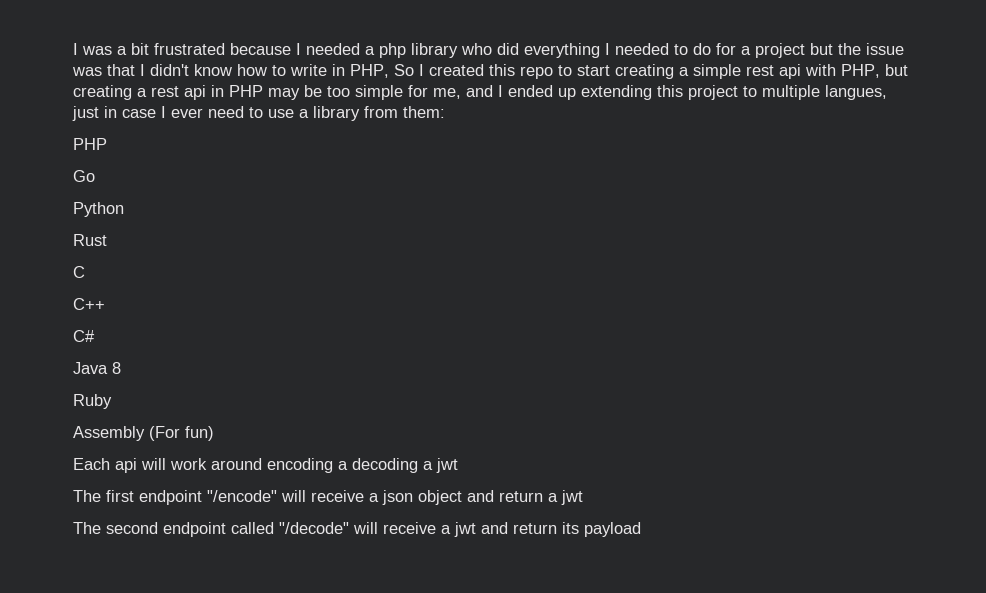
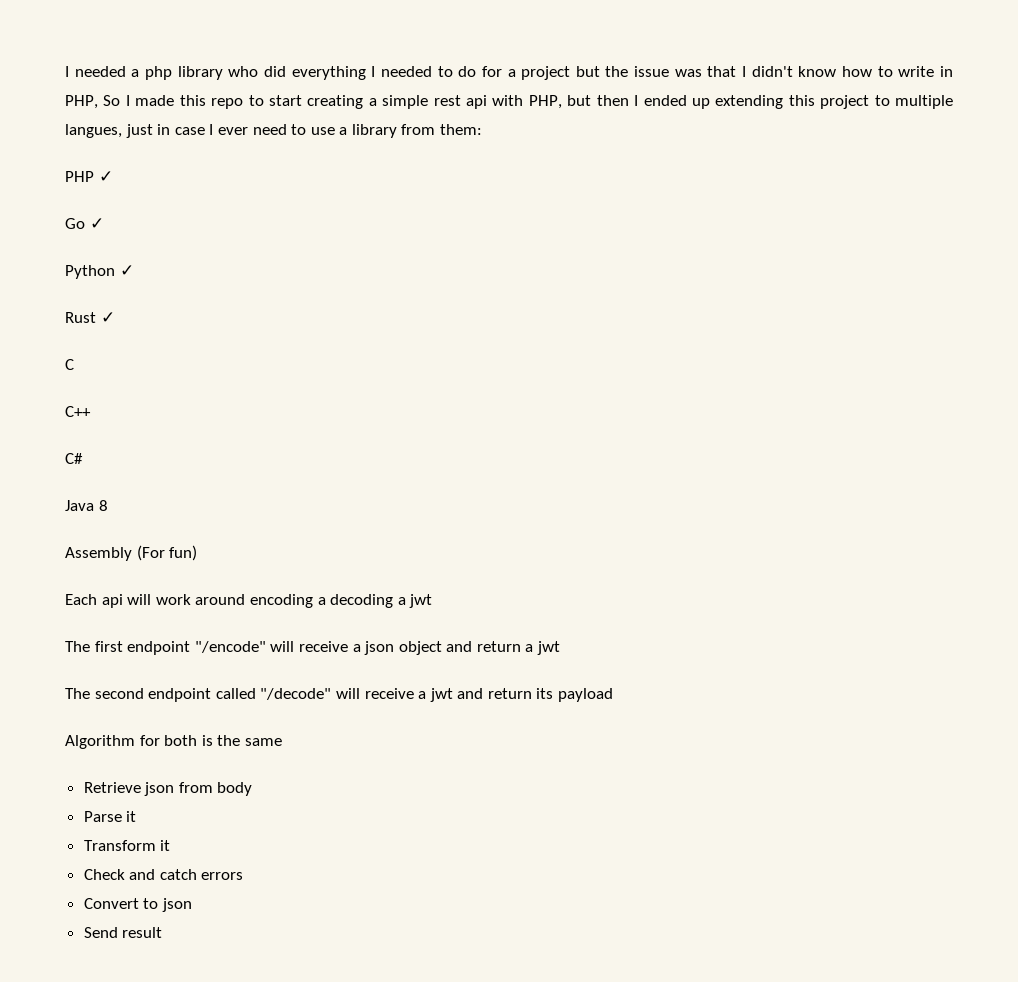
[73,43,301,55] I was a bit frustrated because I -> [65,66,69,77] I
[429,64,484,76] created -> [135,95,175,106] made
[73,85,493,100] creating a rest api in PHP may be too simple for me, and -> [596,95,629,106] then
(107, 144) none -> [98,171,113,182] ✓
(95, 176) none -> [89,218,104,229] ✓
(124, 209) none -> [119,265,134,276] ✓
(107, 240) none -> [100,312,115,323] ✓
[73,394,112,409] // Ruby -> (108, 505) none
(641, 529) none -> [65,735,282,749] [83,782,253,796] [83,811,137,822] [83,840,171,851] [83,869,244,880] [83,898,192,912] [83,927,163,938] // Algorithm for both is the same // Retrieve json from body // Parse it // Transform it // Check and catch errors // Convert to json // Send result

